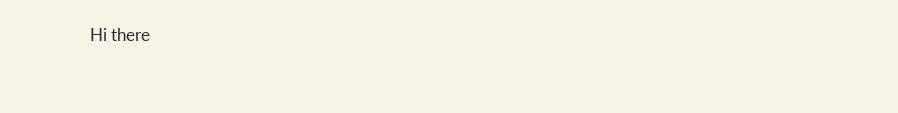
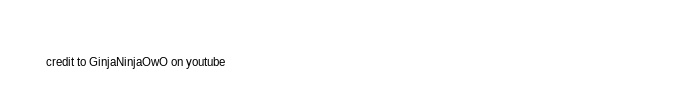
[90,28,151,41] Hi there -> [46,57,226,69] credit to GinjaNinjaOwO on youtube

